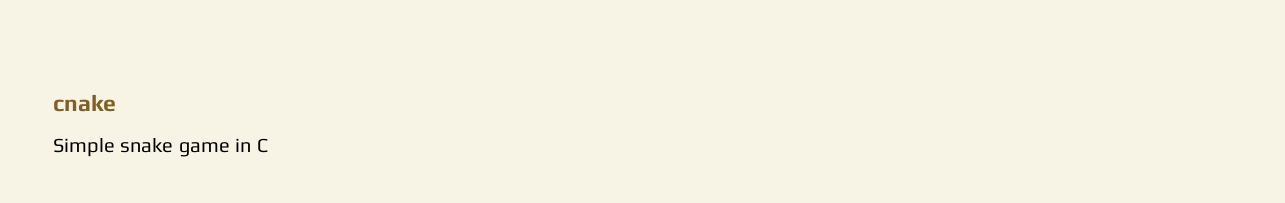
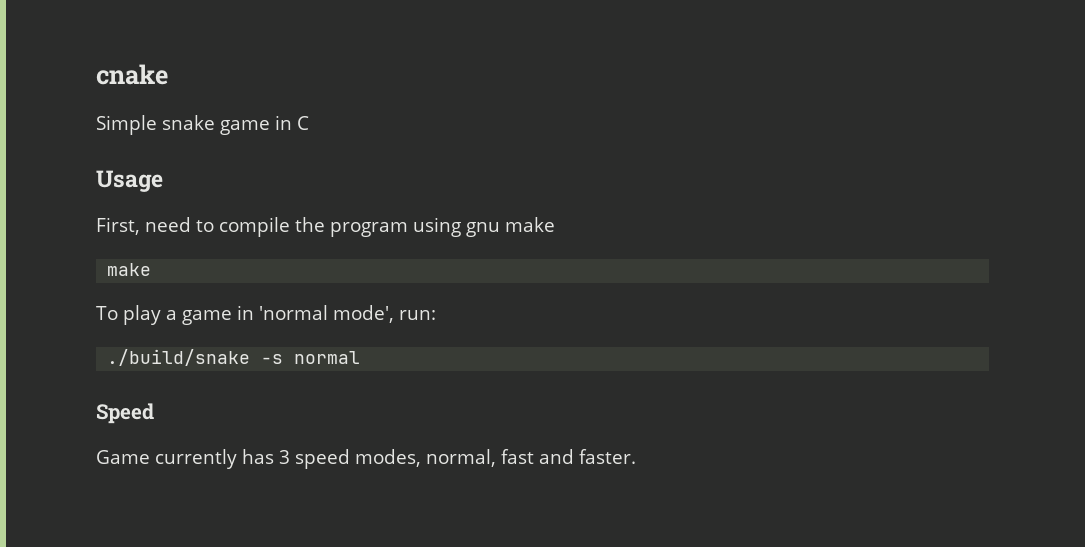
(268, 145) none -> [96,170,163,192] [96,217,555,237] [107,263,152,276] [96,305,436,325] [107,349,361,366] [96,403,154,424] [96,449,636,469] // Usage // First, need to compile the program using gnu make // make // To play a game in 'normal mode', run: // ./build/snake -s normal // Speed // Game currently has 3 speed modes, normal, fast and faster.

